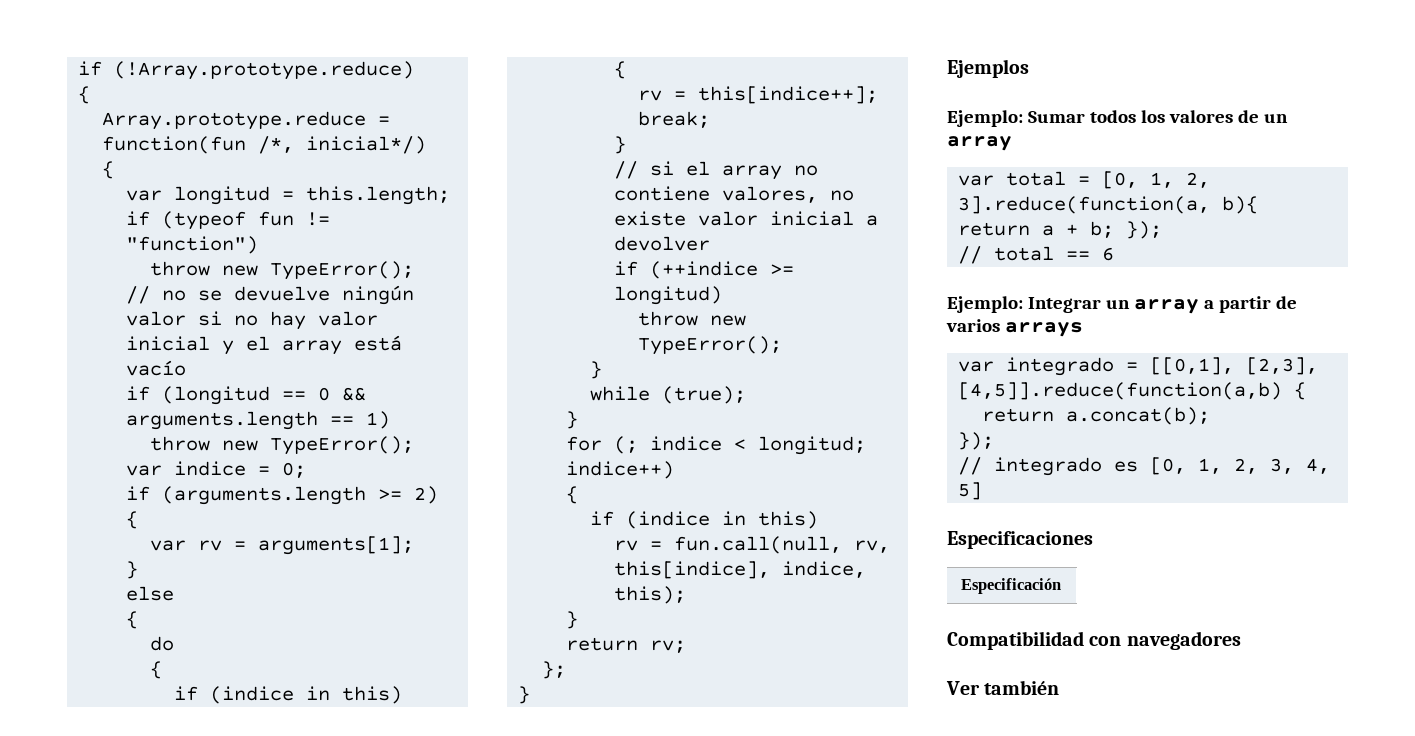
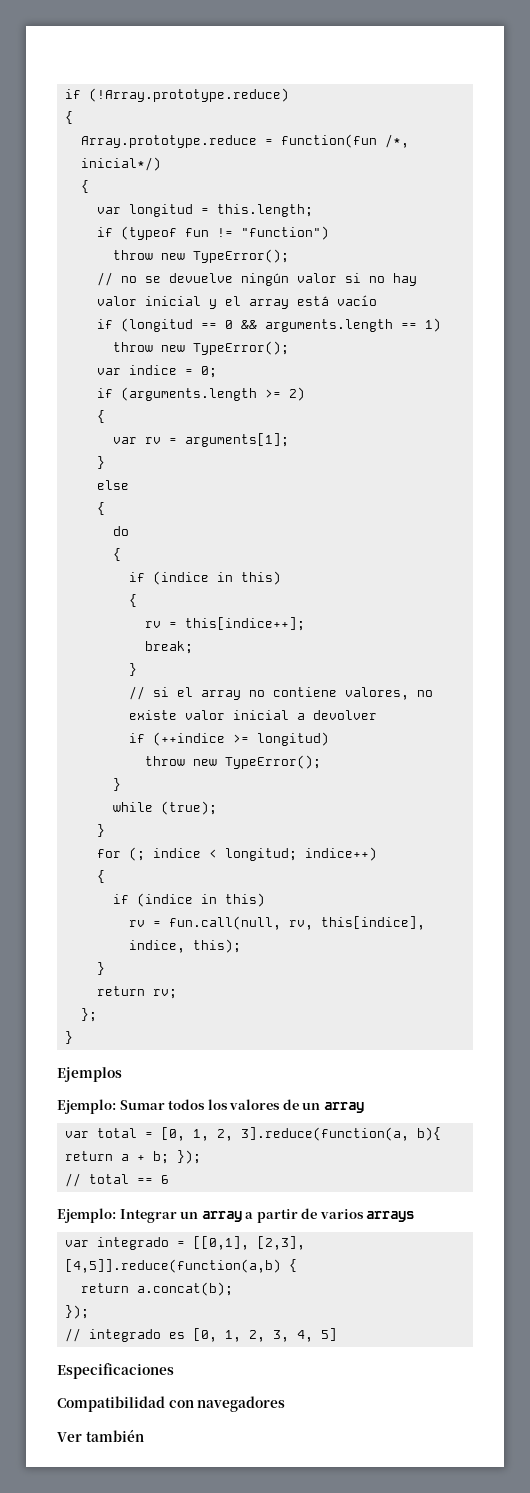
[961,578,1062,594] // Especificación -> (174, 1371) none

